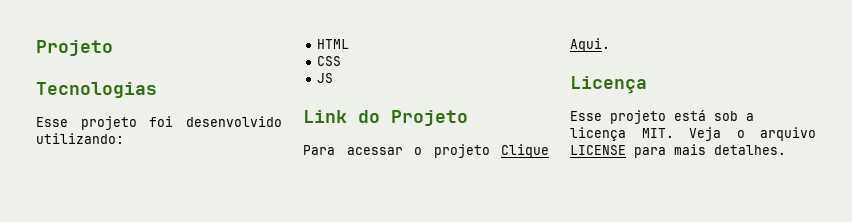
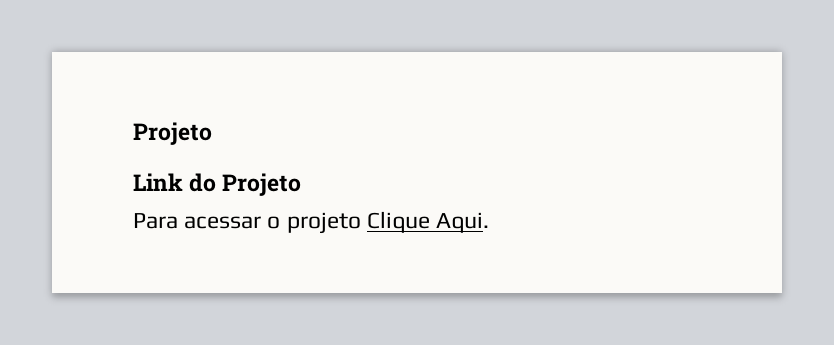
[36,40,113,56] [36,82,157,98] [36,116,282,130] [36,133,124,144] [317,39,350,49] [317,56,342,66] [317,73,334,83] Projeto // Tecnologias // Esse projeto foi desenvolvido utilizando: // HTML // CSS // JS -> [133,122,212,145] Projeto
[570,76,647,94] [570,110,754,124] [570,127,816,141] [570,144,786,158] // Licença // Esse projeto está sob a licença MIT. Veja o arquivo LICENSE para mais detalhes. -> (490, 222) none

